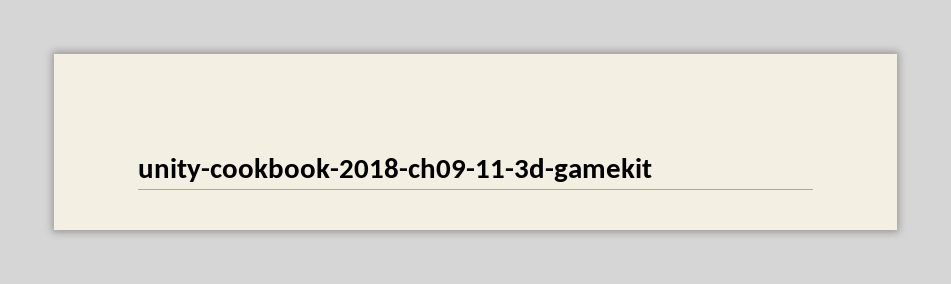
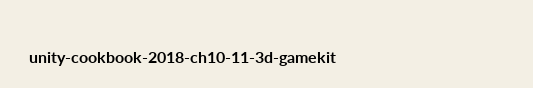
[138,158,652,182] unity-cookbook-2018-ch09-11-3d-gamekit -> [29,52,336,66] unity-cookbook-2018-ch10-11-3d-gamekit

